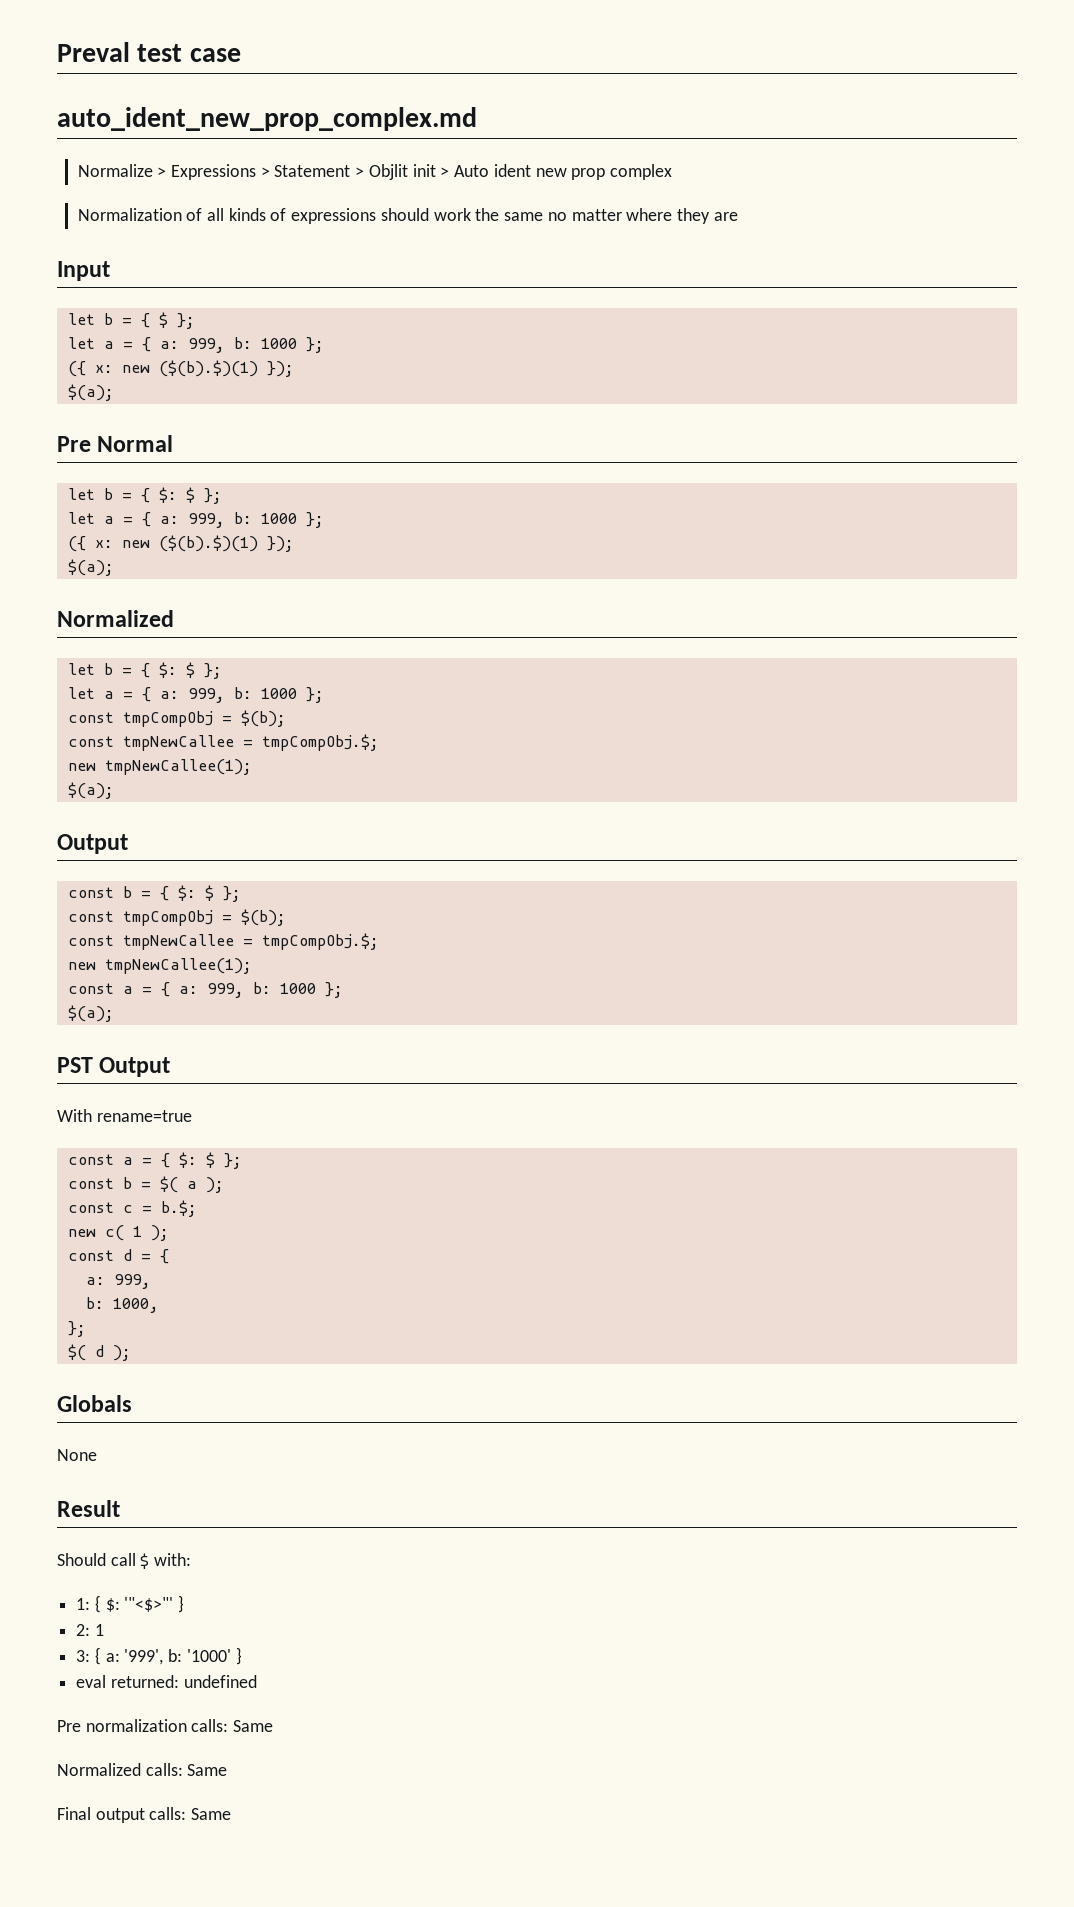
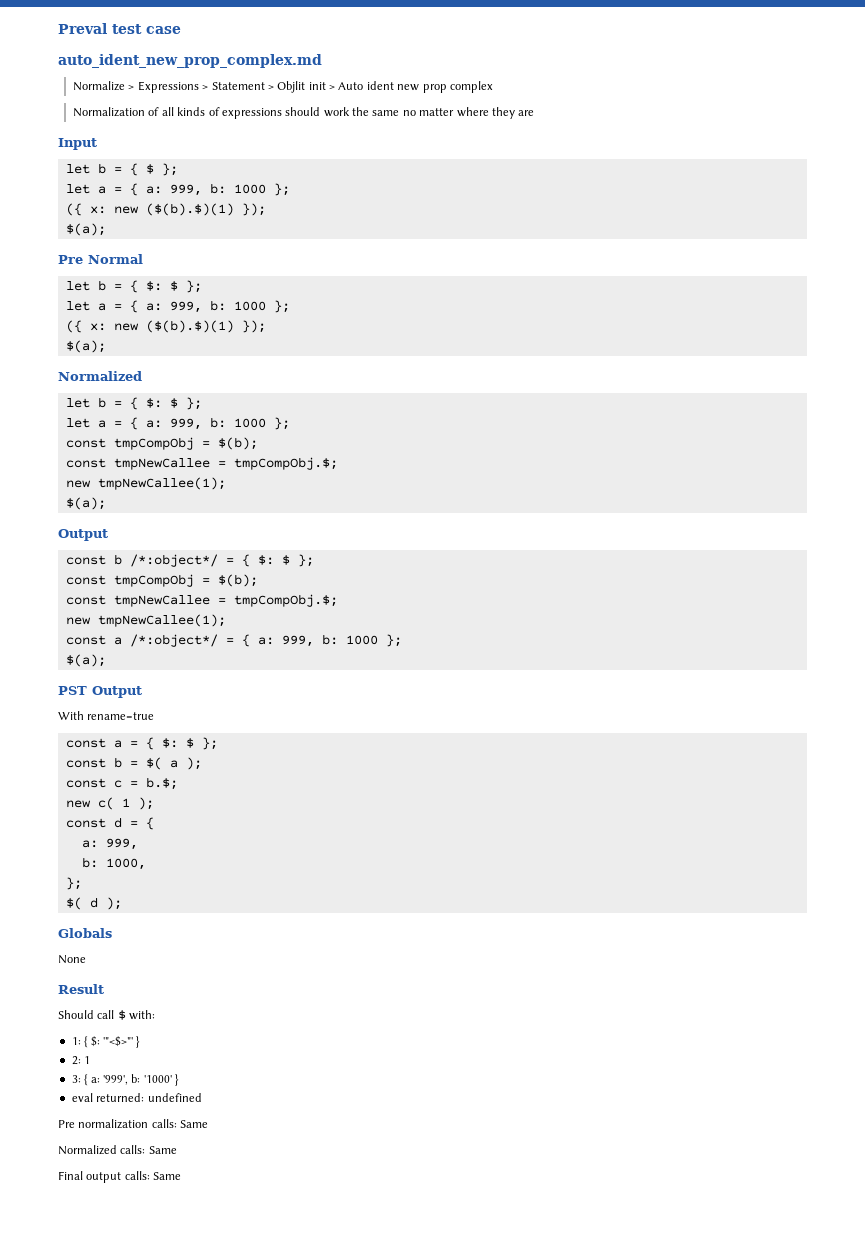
(132, 892) none -> [129,554,218,567] /*:object*/
(133, 990) none -> [129,634,218,647] /*:object*/

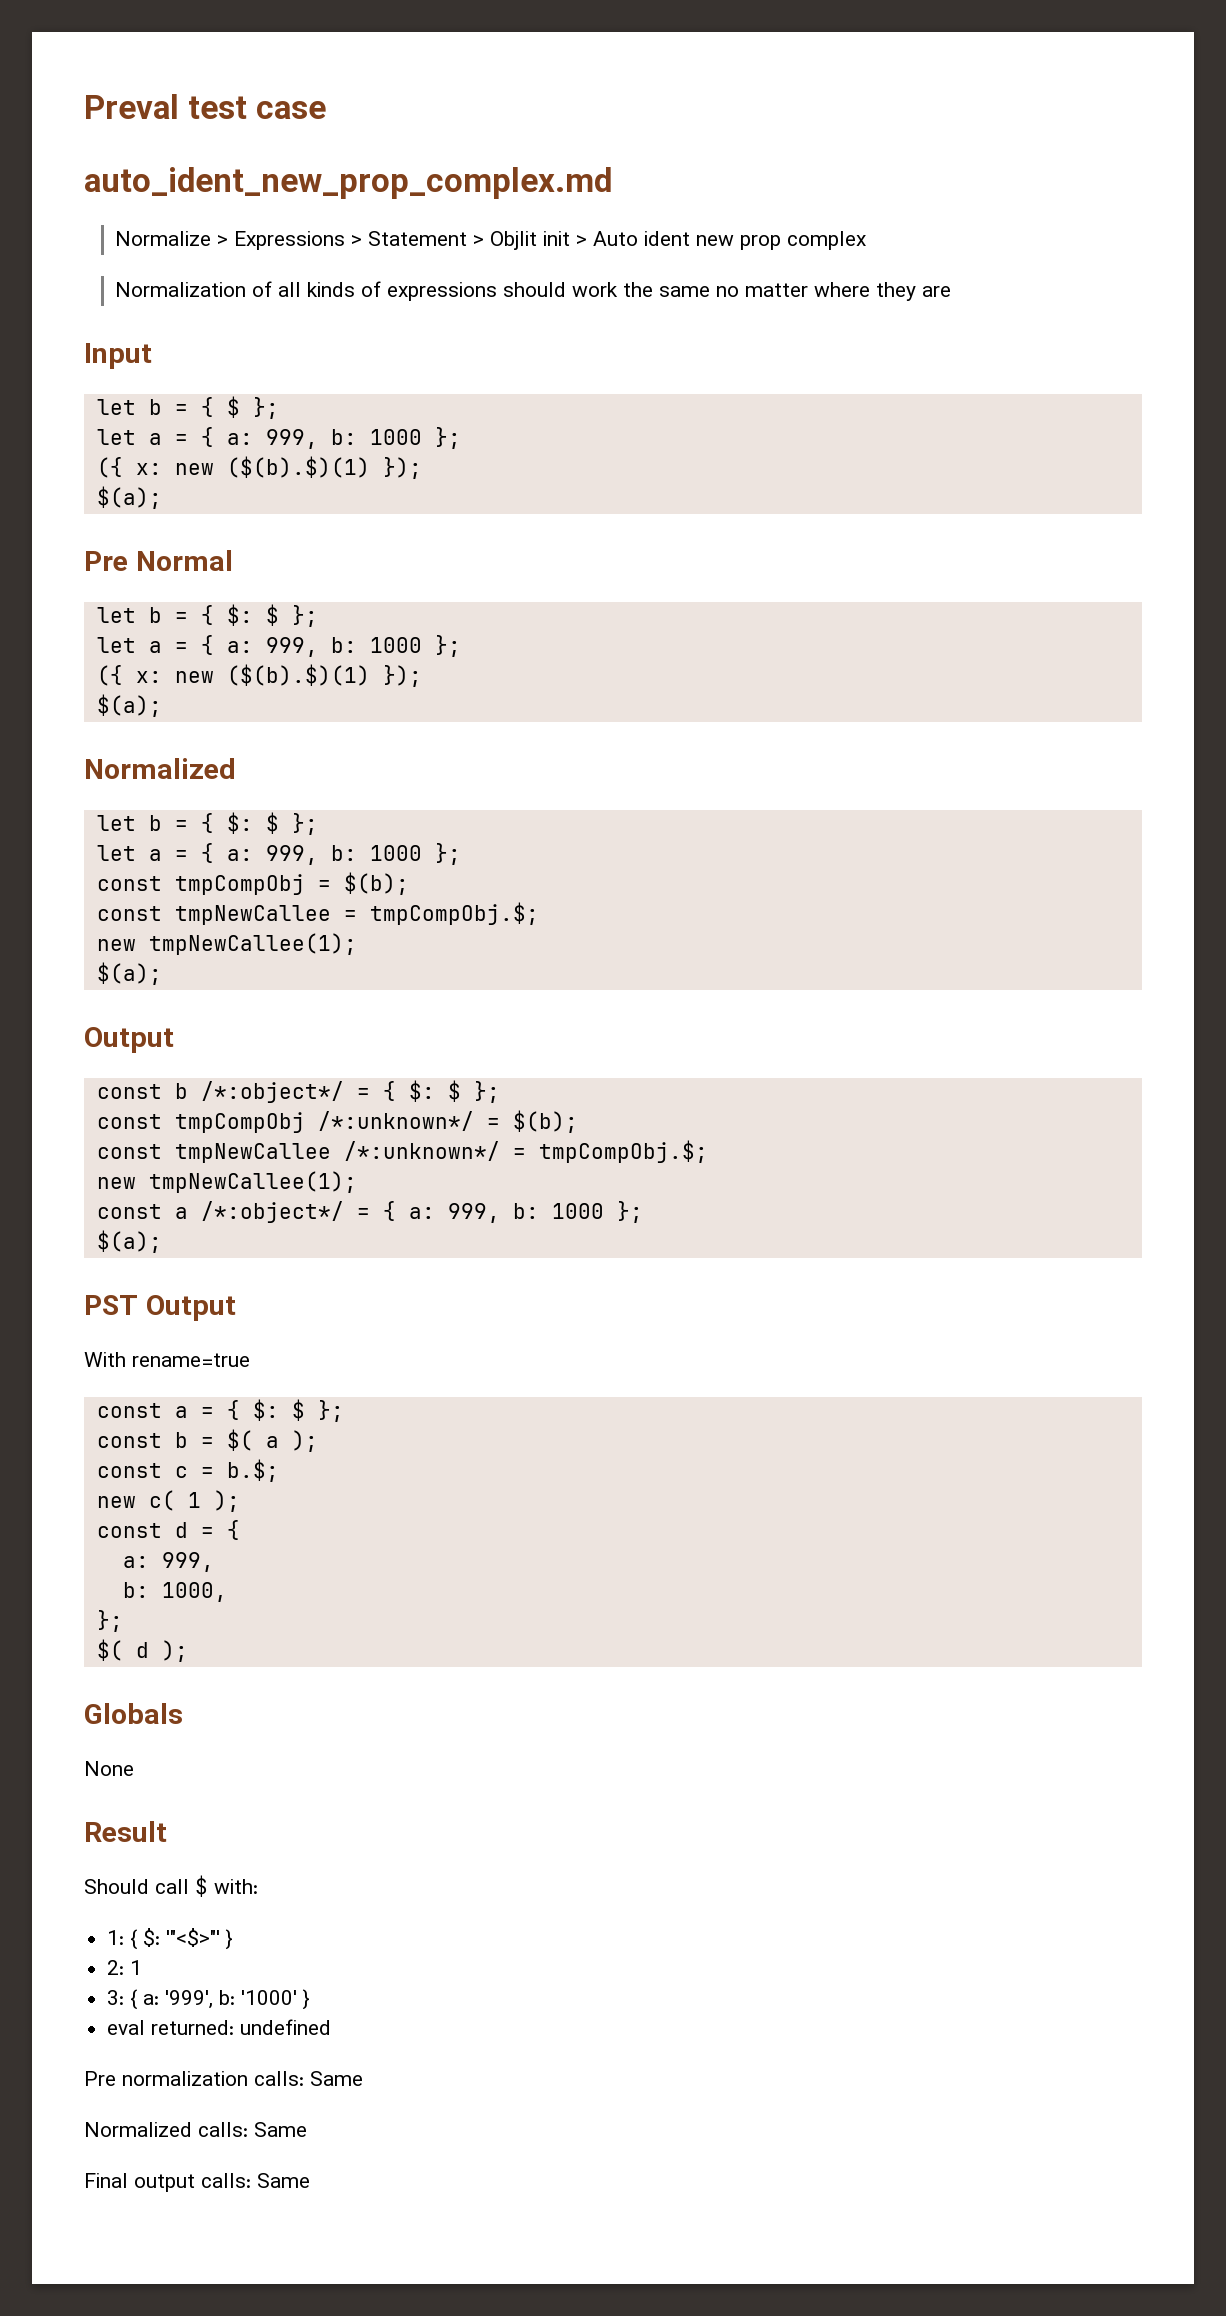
[201,574,258,587] [65,595,210,607] = $(b); // const tmpNewCallee -> [317,1110,578,1133] [96,1141,500,1163] /*:unknown*/ = $(b); // const tmpNewCallee /*:unknown*/

